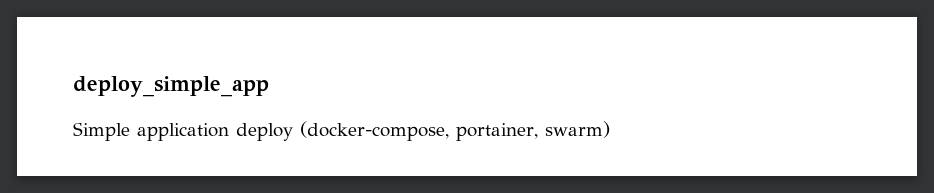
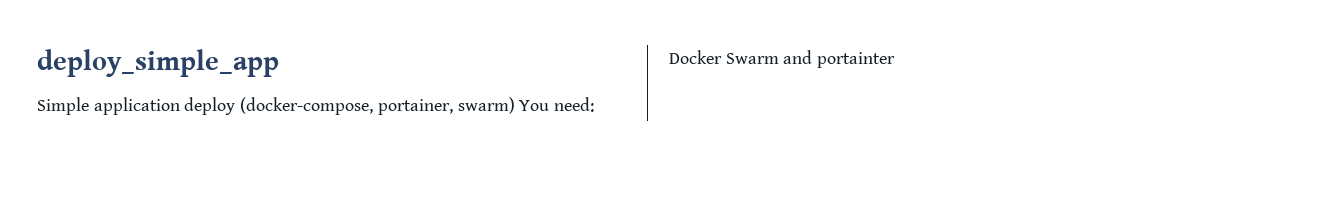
(610, 129) none -> [519,97,595,112] [669,50,896,68] You need: Docker Swarm and portainter

